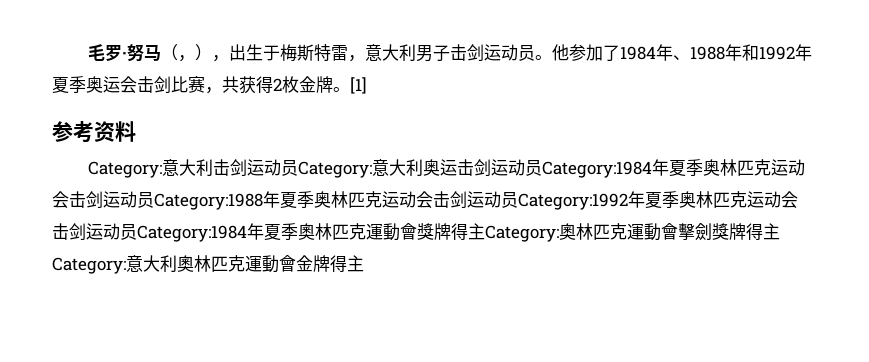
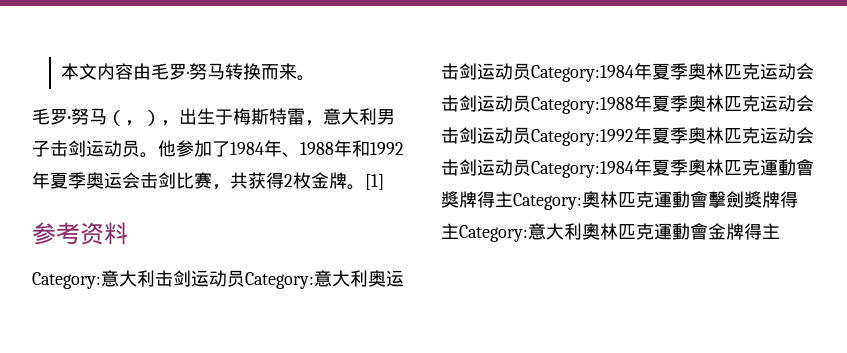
(88, 52) none -> [61,63,316,81] 本文内容由毛罗·努马转换而来。 //

